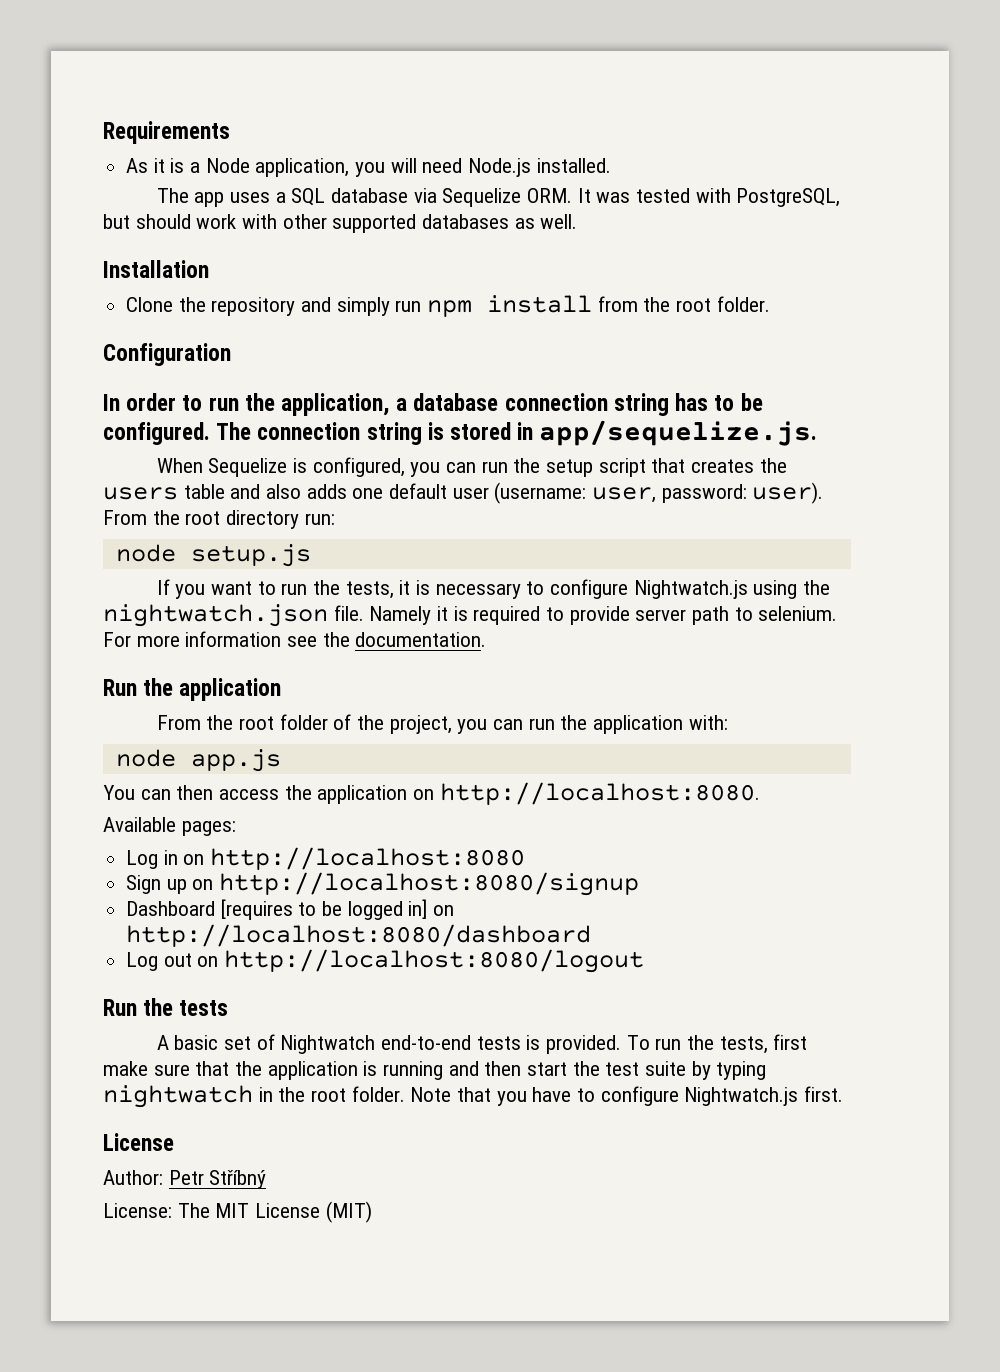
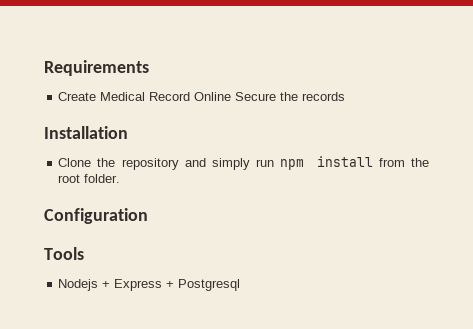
[126,158,611,177] [156,188,841,207] [103,214,578,233] As it is a Node application, you will need Node.js installed. // The app uses a SQL database via Sequelize ORM. It was tested with PostgreSQL, but should work with other supported databases as well. -> [58,92,346,101] Create Medical Record Online Secure the records
[103,393,763,416] [103,420,818,446] [156,457,787,477] [103,482,824,504] [103,510,335,529] [115,544,311,567] [156,579,830,599] [103,604,838,627] [103,631,487,647] [103,678,282,701] [156,714,728,734] [115,749,281,772] [103,782,760,805] [103,817,236,836] [126,847,526,870] [126,872,640,896] [126,899,455,920] [126,924,592,947] [126,949,645,973] [103,998,229,1016] [156,1034,808,1054] [103,1061,767,1080] [103,1085,844,1108] [103,1133,174,1151] [103,1170,267,1189] [103,1201,372,1223] In order to run the application, a database connection string has to be configured. The connection string is stored in app/sequelize.js. // When Sequelize is configured, you can run the setup script that creates the users table and also adds one default user (username: user, password: user). From the root directory run: // node setup.js // If you want to run the tests, it is necessary to configure Nightwatch.js using the nightwatch.json file. Namely it is required to provide server path to selenium. For more information see the documentation. // Run the application // From the root folder of the project, you can run the application with: // node app.js // You can then access the application on http://localhost:8080. // Available pages: // Log in on http://localhost:8080 // Sign up on http://localhost:8080/signup // Dashboard [requires to be logged in] on http://localhost:8080/dashboard // Log out on http://localhost:8080/logout // Run the tests // A basic set of Nightwatch end-to-end tests is provided. To run the tests, first make sure that the application is running and then start the test suite by typing nightwatch in the root folder. Note that you have to configure Nightwatch.js first. // License // Author: Petr Stříbný // License: The MIT License (MIT) -> [44,247,84,260] [58,279,241,291] Tools // Nodejs + Express + Postgresql

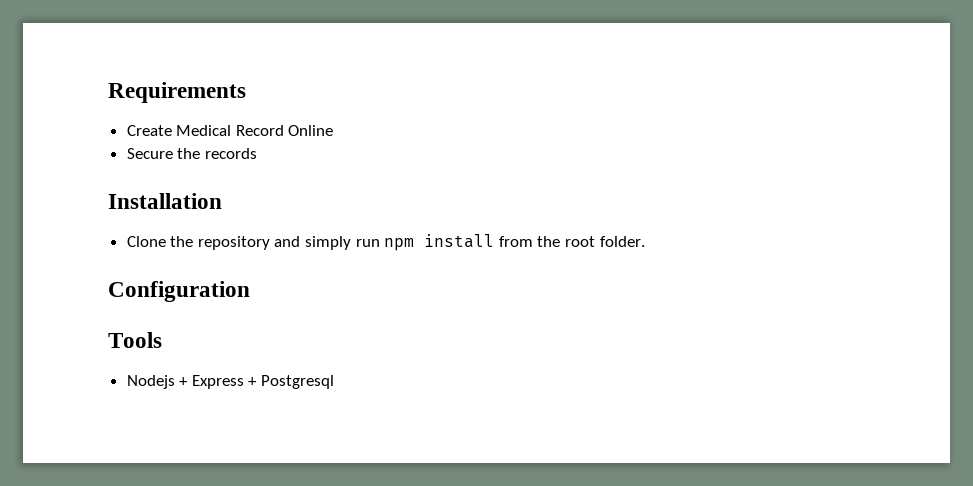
(232, 96) none -> (334, 130) //

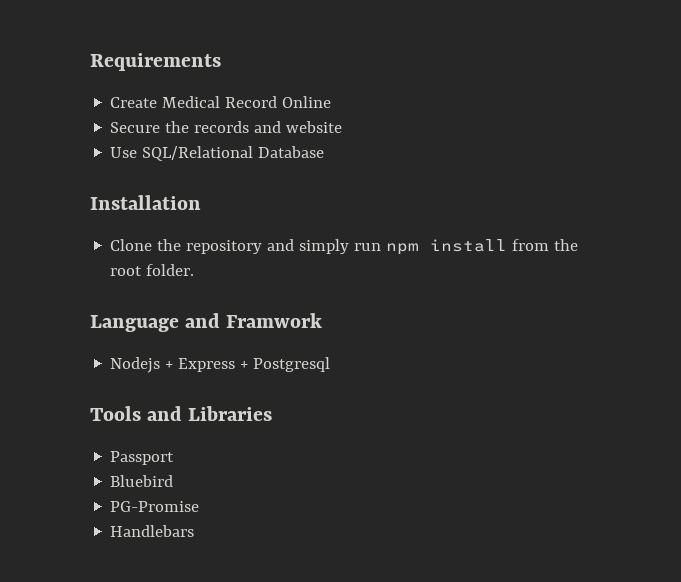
(257, 153) none -> [254,121,343,133] [110,146,325,161] and website // Use SQL/Relational Database
[108,281,250,302] [108,332,162,348] Configuration // Tools -> [90,313,323,332] Language and Framwork
(335, 382) none -> [90,406,273,421] [110,451,175,465] [110,475,174,487] [110,501,200,512] [110,525,195,537] // Tools and Libraries // Passport // Bluebird // PG-Promise // Handlebars

